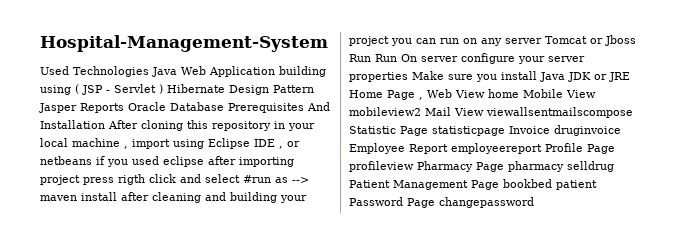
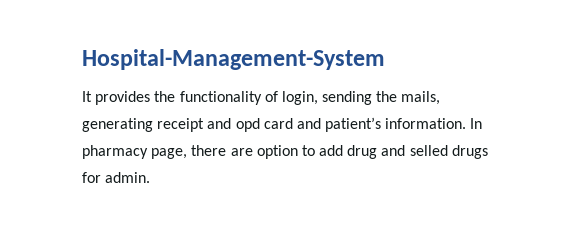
[40,66,326,77] [40,84,314,95] [39,102,330,113] [40,120,315,131] [40,138,300,149] [40,156,294,167] [40,174,309,185] [40,192,307,203] [349,35,636,46] [349,53,585,64] [349,71,630,82] [349,89,596,100] [349,107,633,118] [349,125,621,136] [349,143,615,154] [349,161,614,172] [349,179,597,190] [349,197,534,208] Used Technologies Java Web Application building using ( JSP - Servlet ) Hibernate Design Pattern Jasper Reports Oracle Database Prerequisites And Installation After cloning this repository in your local machine , import using Eclipse IDE , or netbeans if you used eclipse after importing project press rigth click and select #run as --> maven install after cleaning and building your project you can run on any server Tomcat or Jboss Run Run On server configure your server properties Make sure you install Java JDK or JRE Home Page , Web View home Mobile View mobileview2 Mail View viewallsentmailscompose Statistic Page statisticpage Invoice druginvoice Employee Report employeereport Profile Page profileview Pharmacy Page pharmacy selldrug Patient Management Page bookbed patient Password Page changepassword -> [82,91,441,105] [82,117,483,132] [82,145,488,159] [82,172,151,183] It provides the functionality of login, sending the mails, generating receipt and opd card and patient’s information. In pharmacy page, there are option to add drug and selled drugs for admin.

